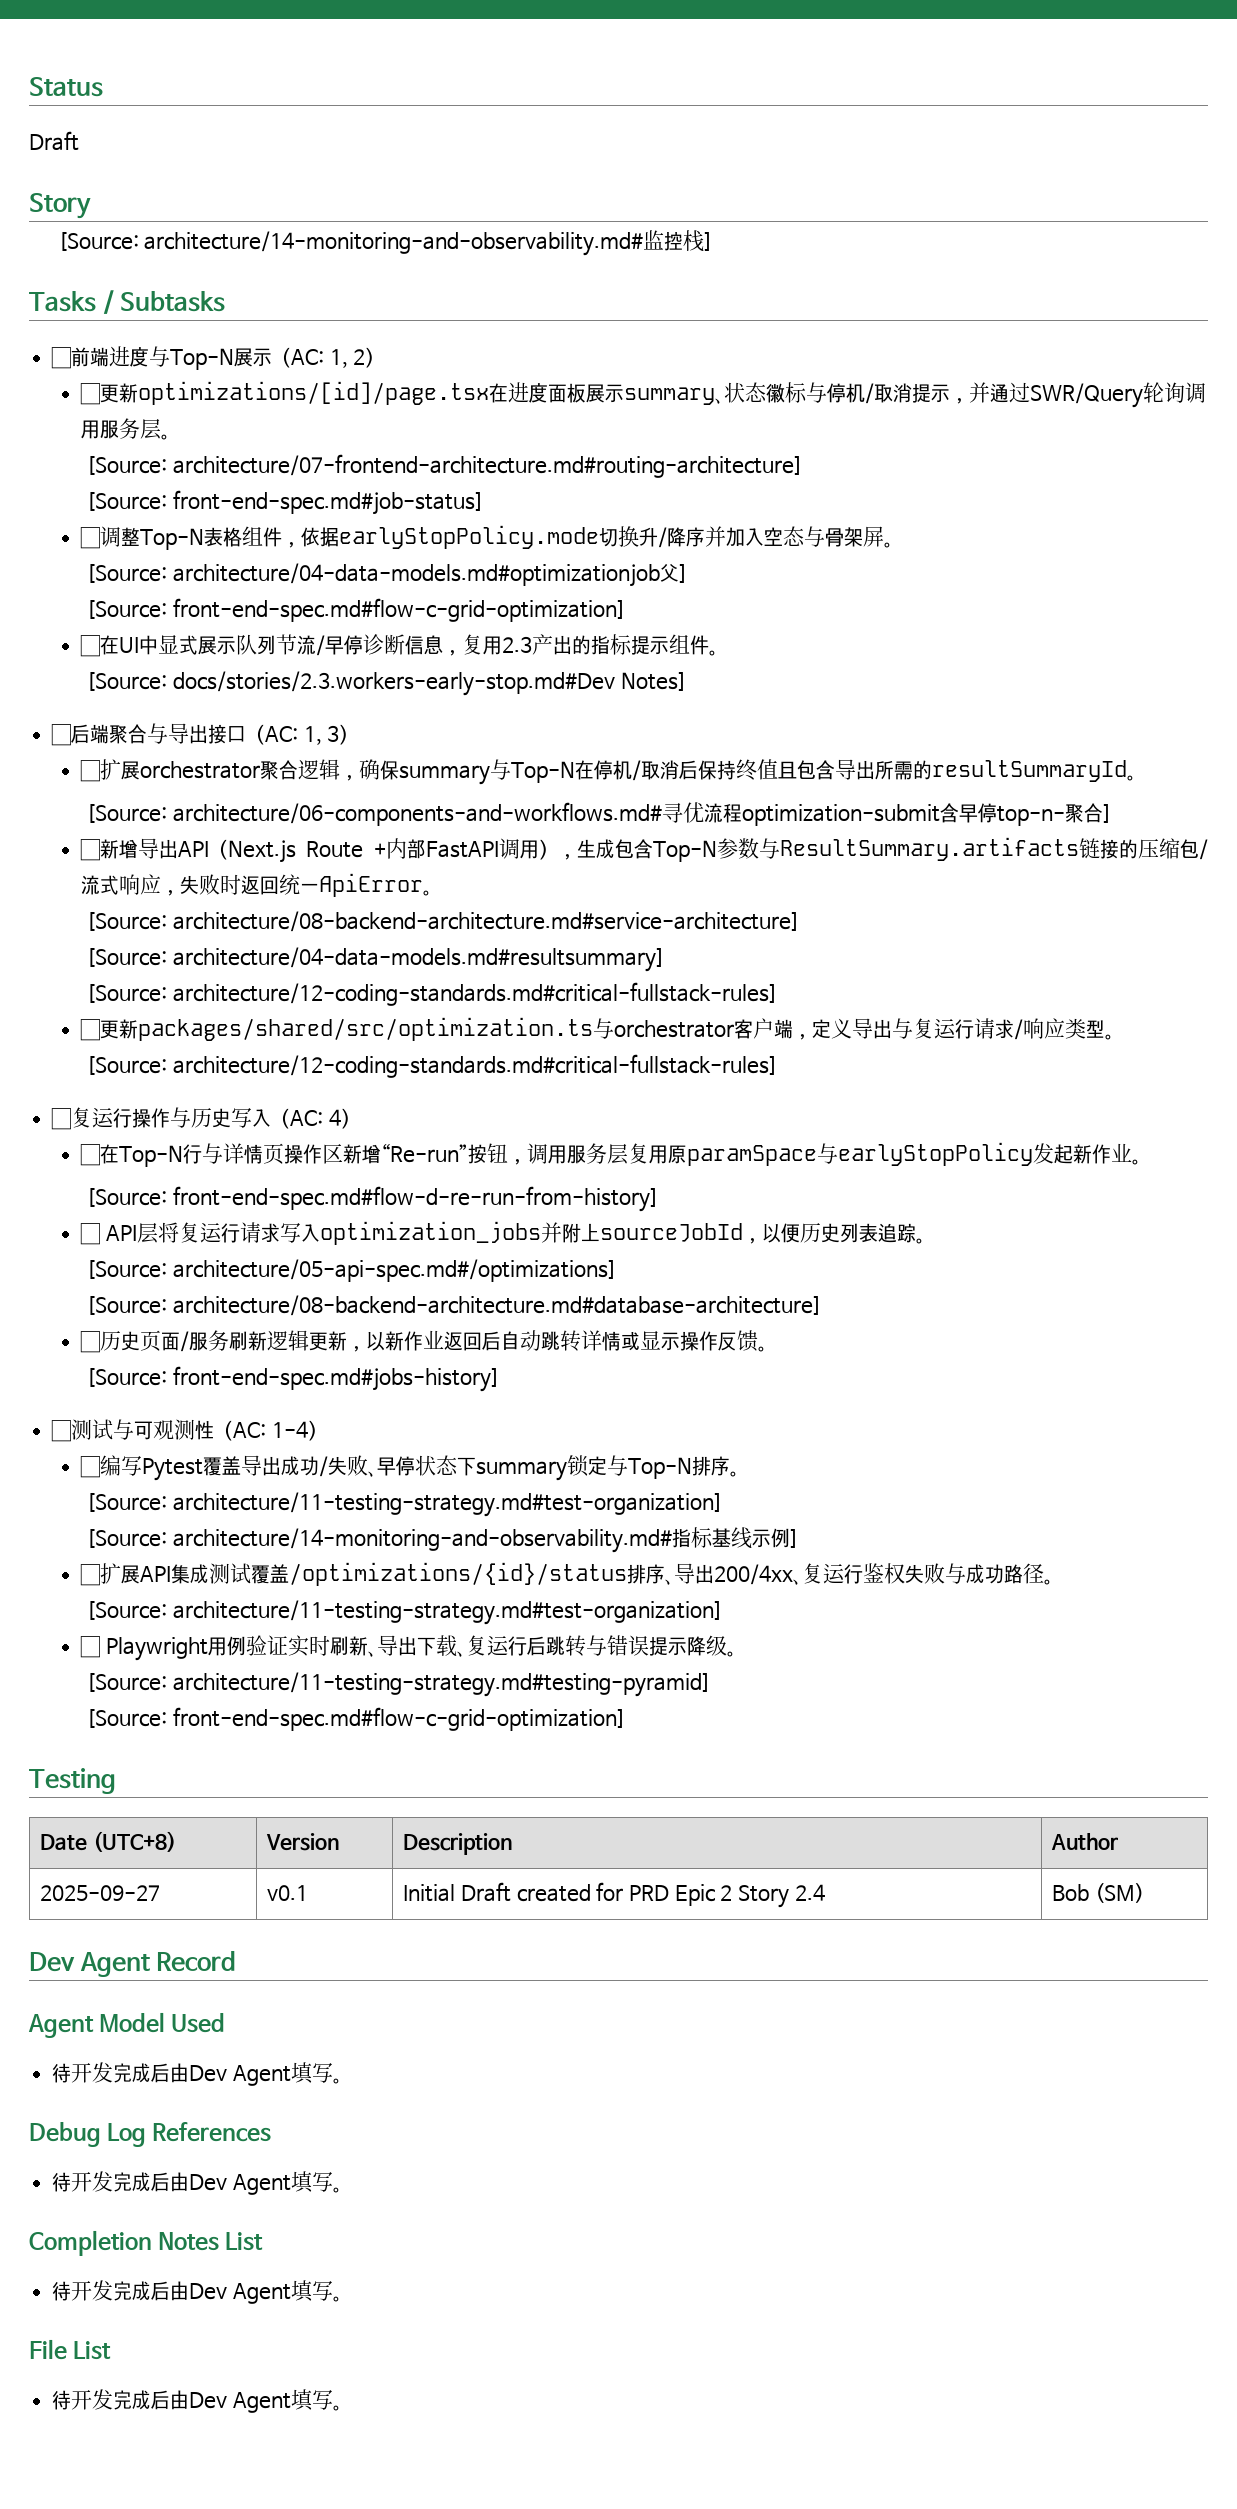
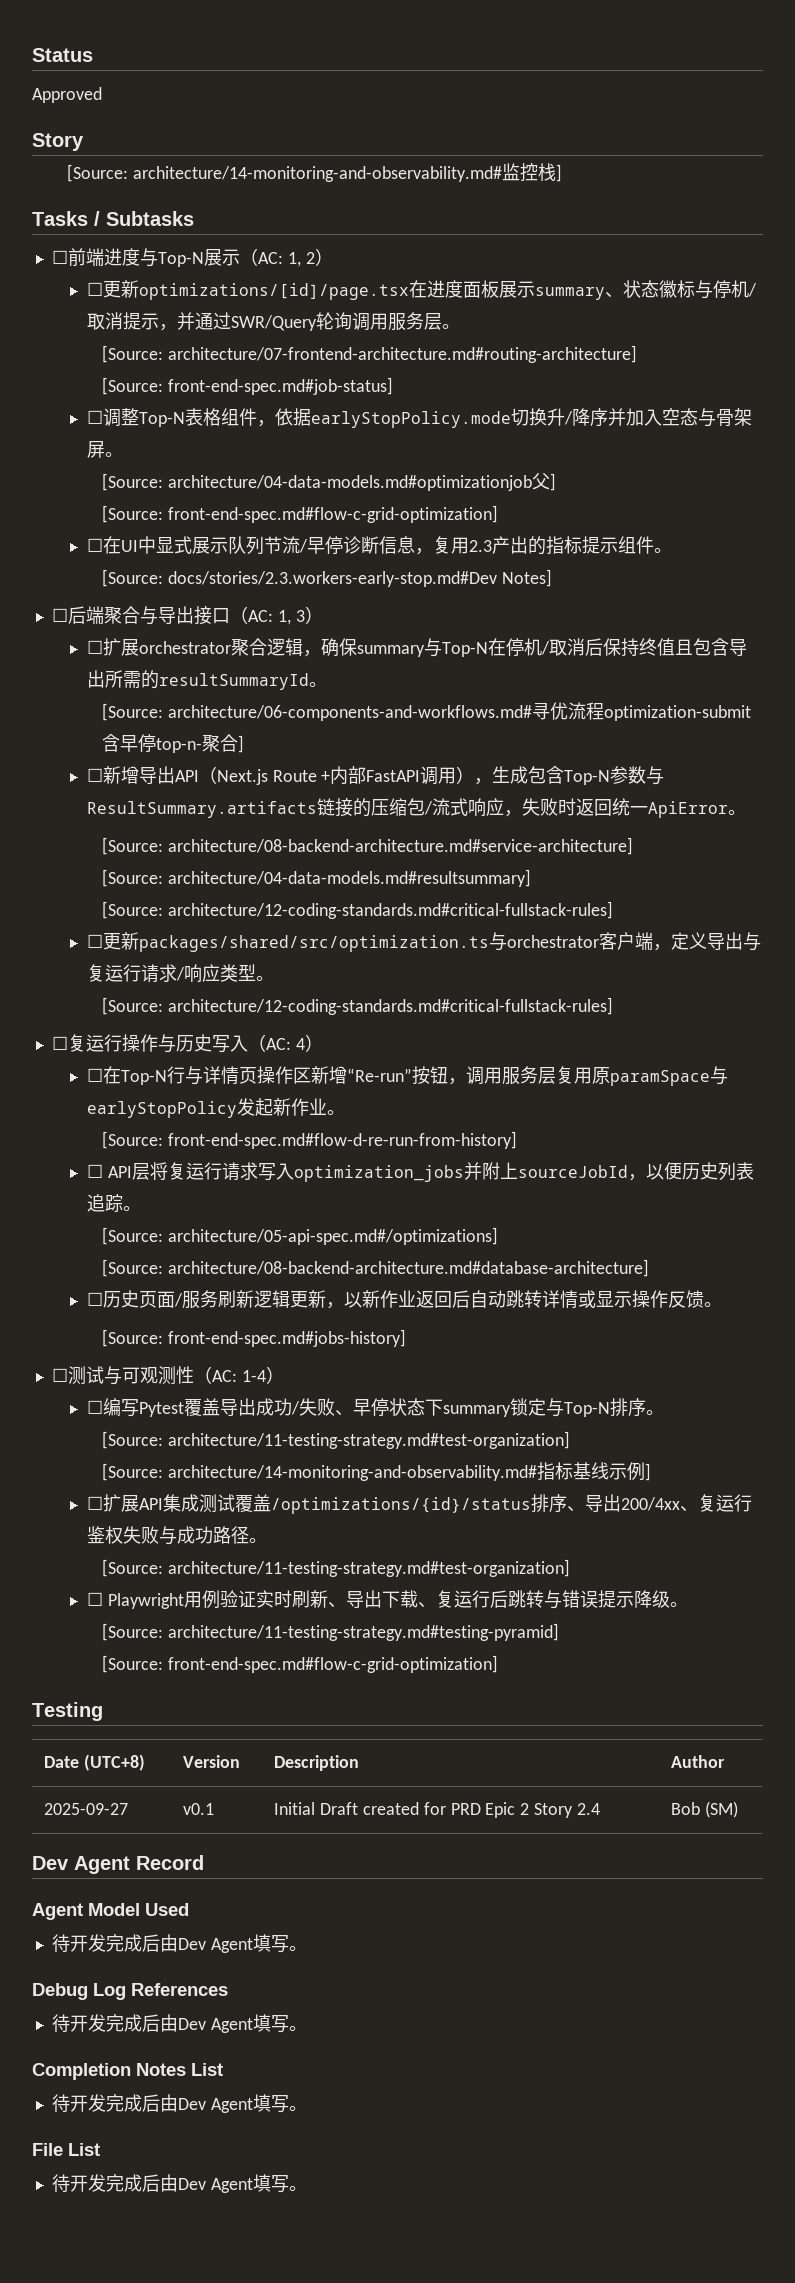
[29,131,79,151] Draft -> [32,87,102,103] Approved

